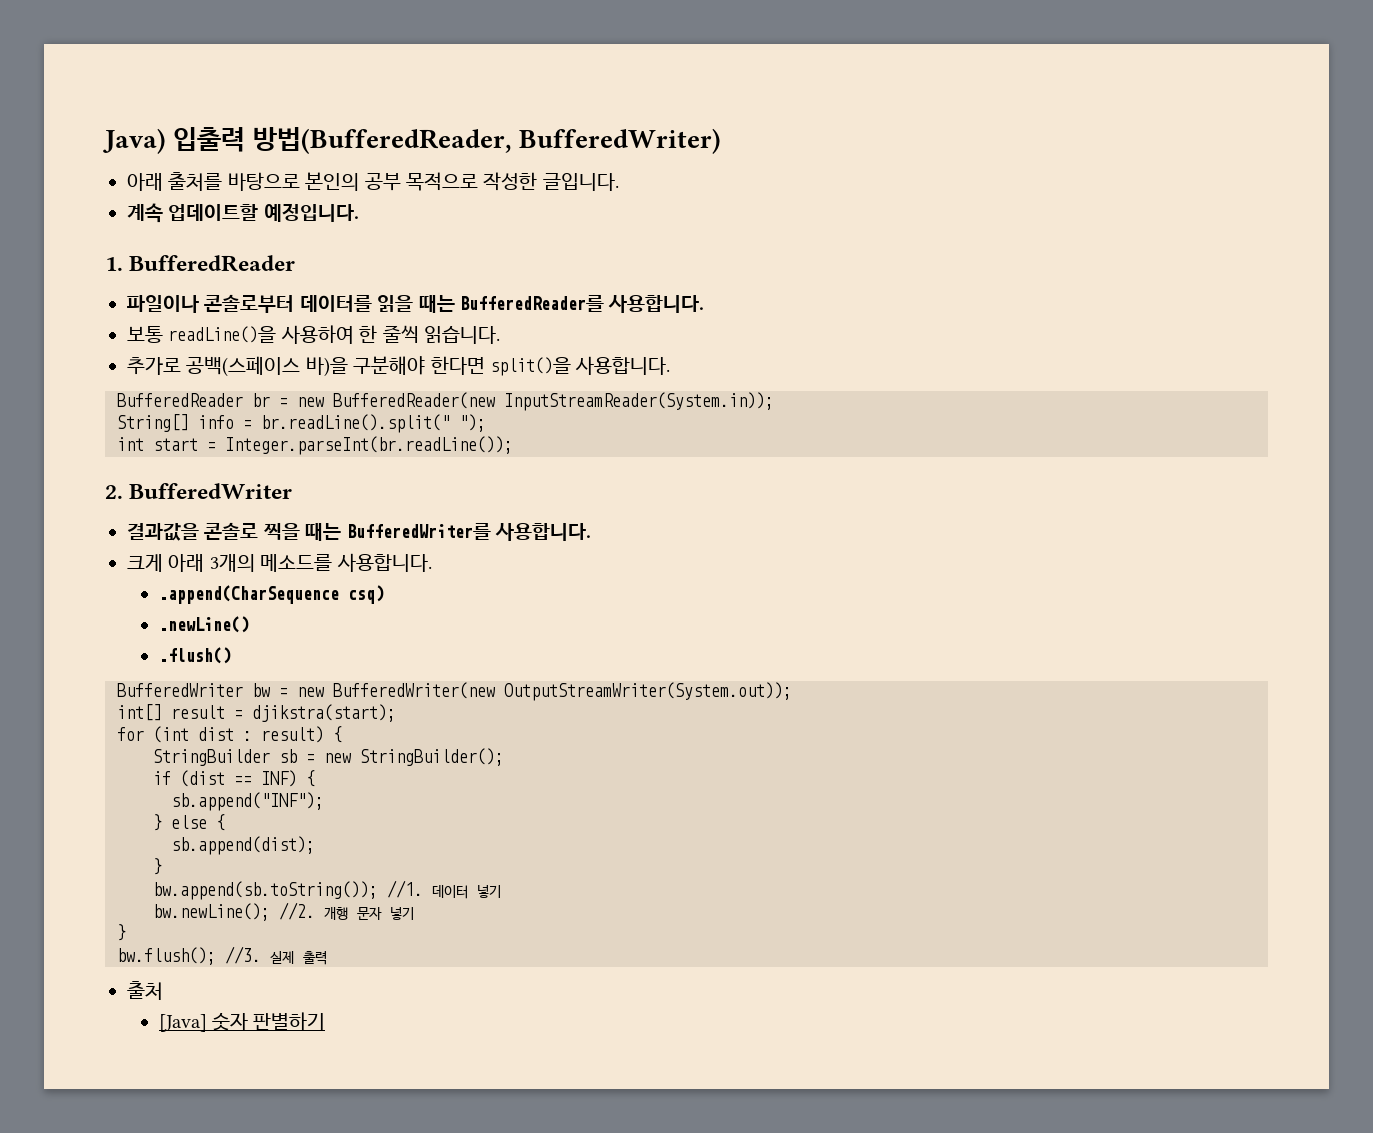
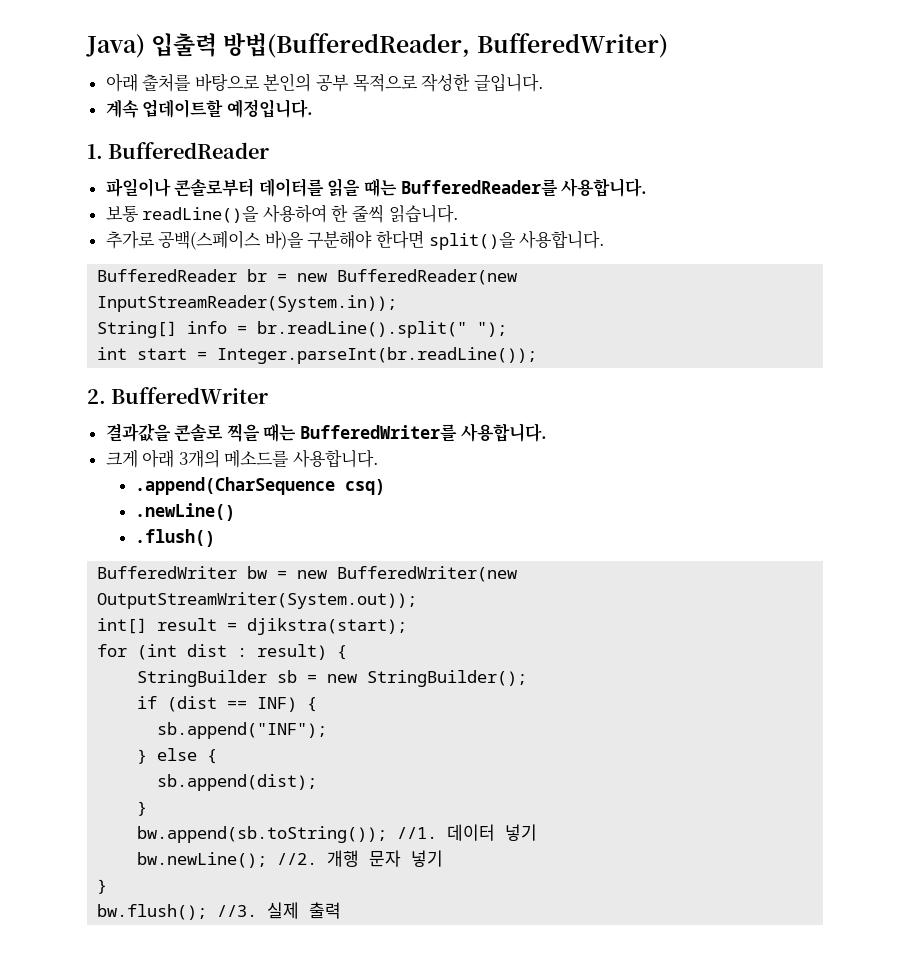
[127,981,163,1000] [158,1012,326,1032] // 출처 // [Java] 숫자 판별하기 -> (342, 910) none

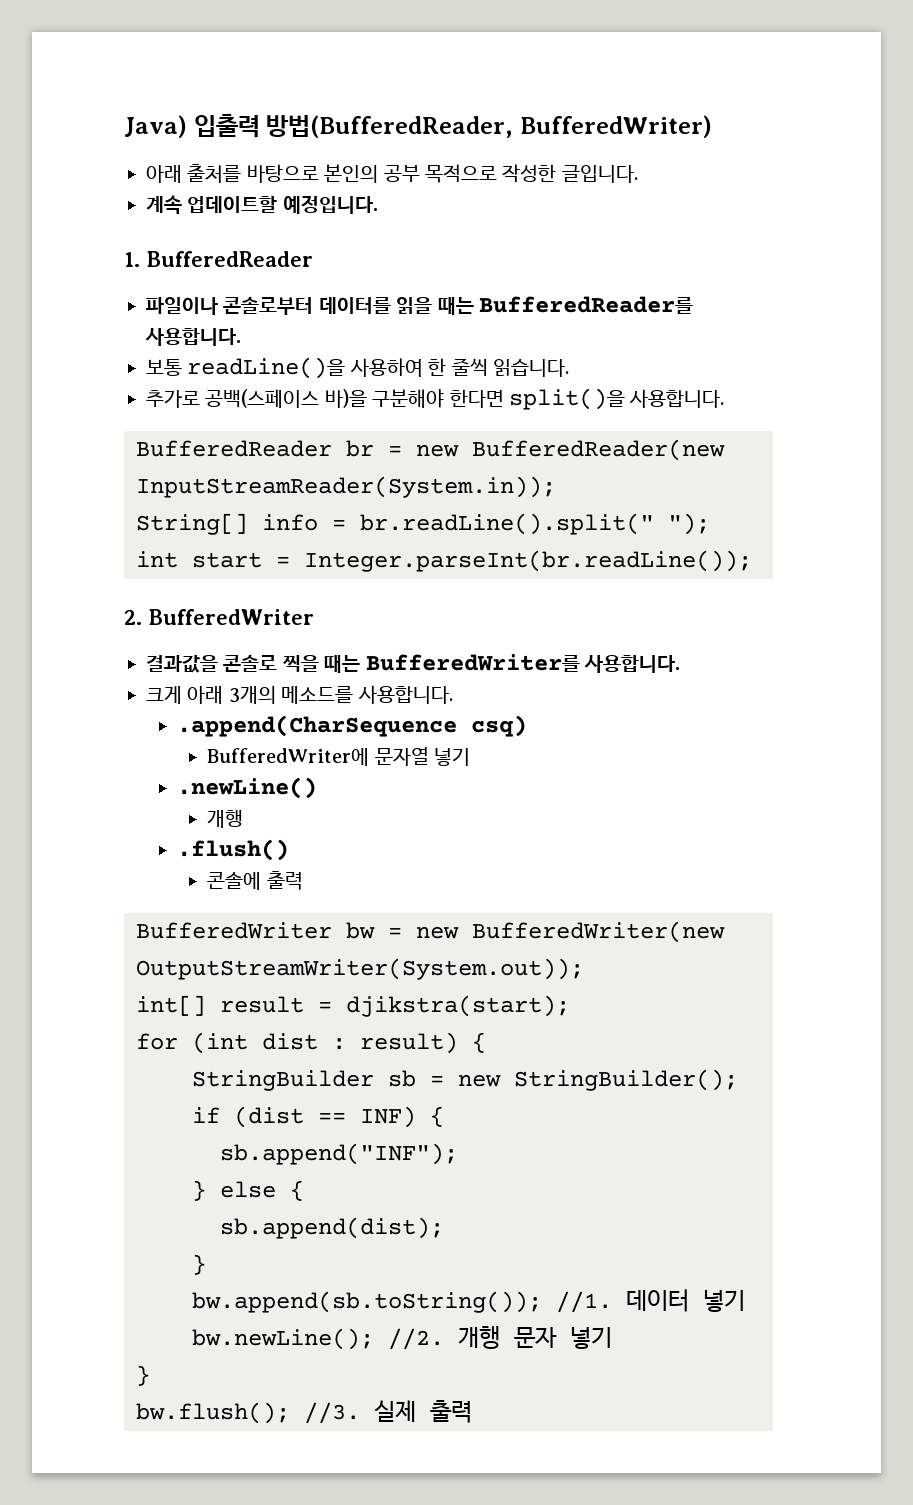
(385, 487) none -> [207,747,471,766] // BufferedWriter에 문자열 넣기
(235, 512) none -> [207,809,244,828] // 개행
(215, 538) none -> [207,871,303,890] // 콘솔에 출력

